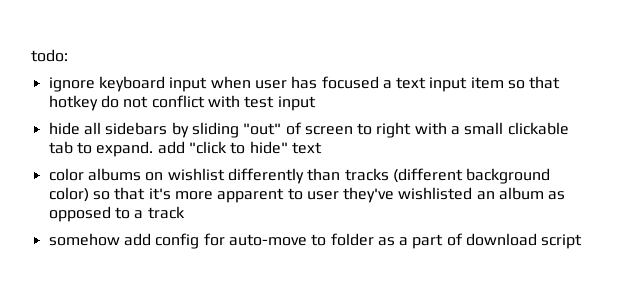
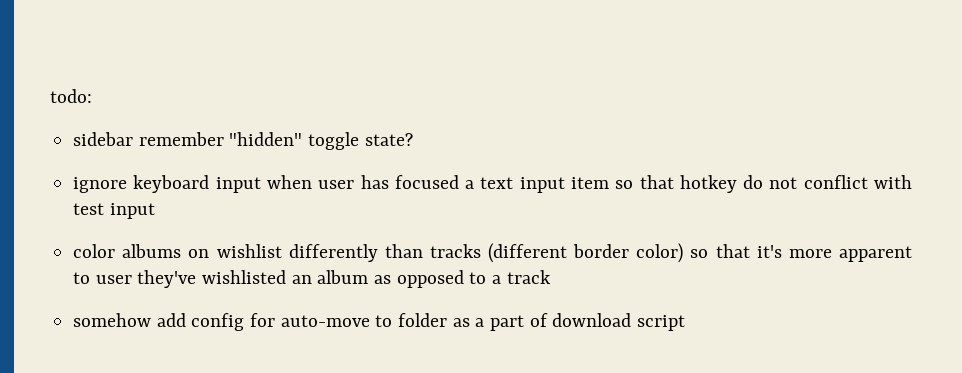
(68, 55) none -> [73,132,413,150] // sidebar remember "hidden" toggle state?
[48,122,569,138] [48,141,322,157] // hide all sidebars by sliding "out" of screen to right with a small clickable tab to expand. add "click to hide" text -> (155, 211) none
[466,168,551,184] background -> [573,244,630,258] border

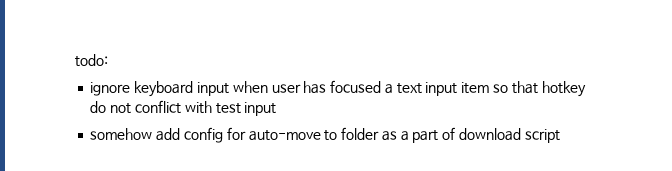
[73,132,413,150] // sidebar remember "hidden" toggle state? -> (108, 60) none
[73,243,912,263] [73,270,551,288] // color albums on wishlist differently than tracks (different border color) so that it's more apparent to user they've wishlisted an album as opposed to a track -> (277, 109) none

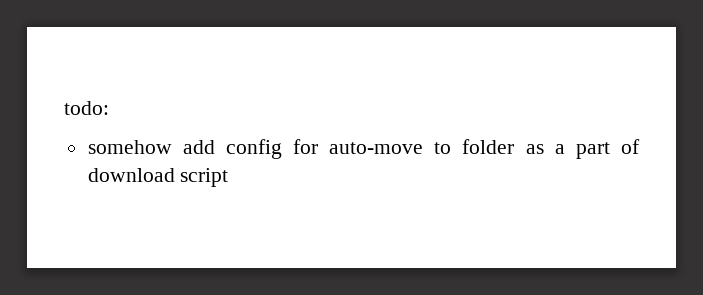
[90,80,586,97] [90,100,277,116] // ignore keyboard input when user has focused a text input item so that hotkey do not conflict with test input -> (109, 108) none

